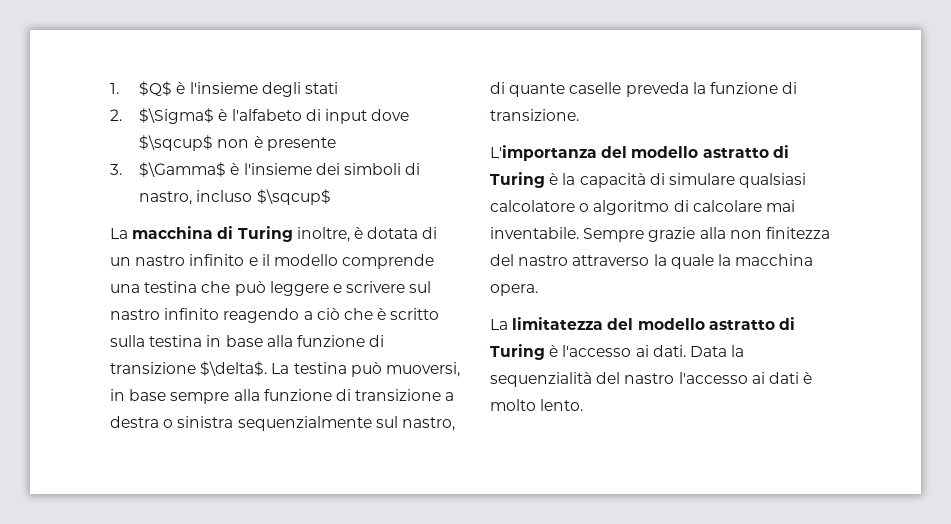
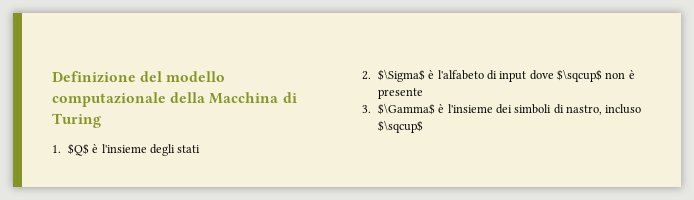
(110, 88) none -> [52,71,226,83] [52,92,297,107] [52,113,101,128] Definizione del modello computazionale della Macchina di Turing //
[110,226,438,242] [110,254,435,269] [110,281,432,296] [110,308,440,323] [110,335,385,347] [110,361,460,377] [110,389,455,404] [110,416,455,431] [490,82,798,97] [490,109,579,121] [490,145,789,161] [490,172,807,188] [490,200,795,215] [490,227,830,242] [490,254,814,269] [490,284,538,296] [490,317,795,330] [490,344,745,360] [490,372,813,387] [490,399,584,411] // La macchina di Turing inoltre, è dotata di un nastro infinito e il modello comprende una testina che può leggere e scrivere sul nastro infinito reagendo a ciò che è scritto sulla testina in base alla funzione di transizione $\delta$. La testina può muoversi, in base sempre alla funzione di transizione a destra o sinistra sequenzialmente sul nastro, di quante caselle preveda la funzione di transizione. // L'importanza del modello astratto di Turing è la capacità di simulare qualsiasi calcolatore o algoritmo di calcolare mai inventabile. Sempre grazie alla non finitezza del nastro attraverso la quale la macchina opera. // La limitatezza del modello astratto di Turing è l'accesso ai dati. Data la sequenzialità del nastro l'accesso ai dati è molto lento. -> (423, 126) none

